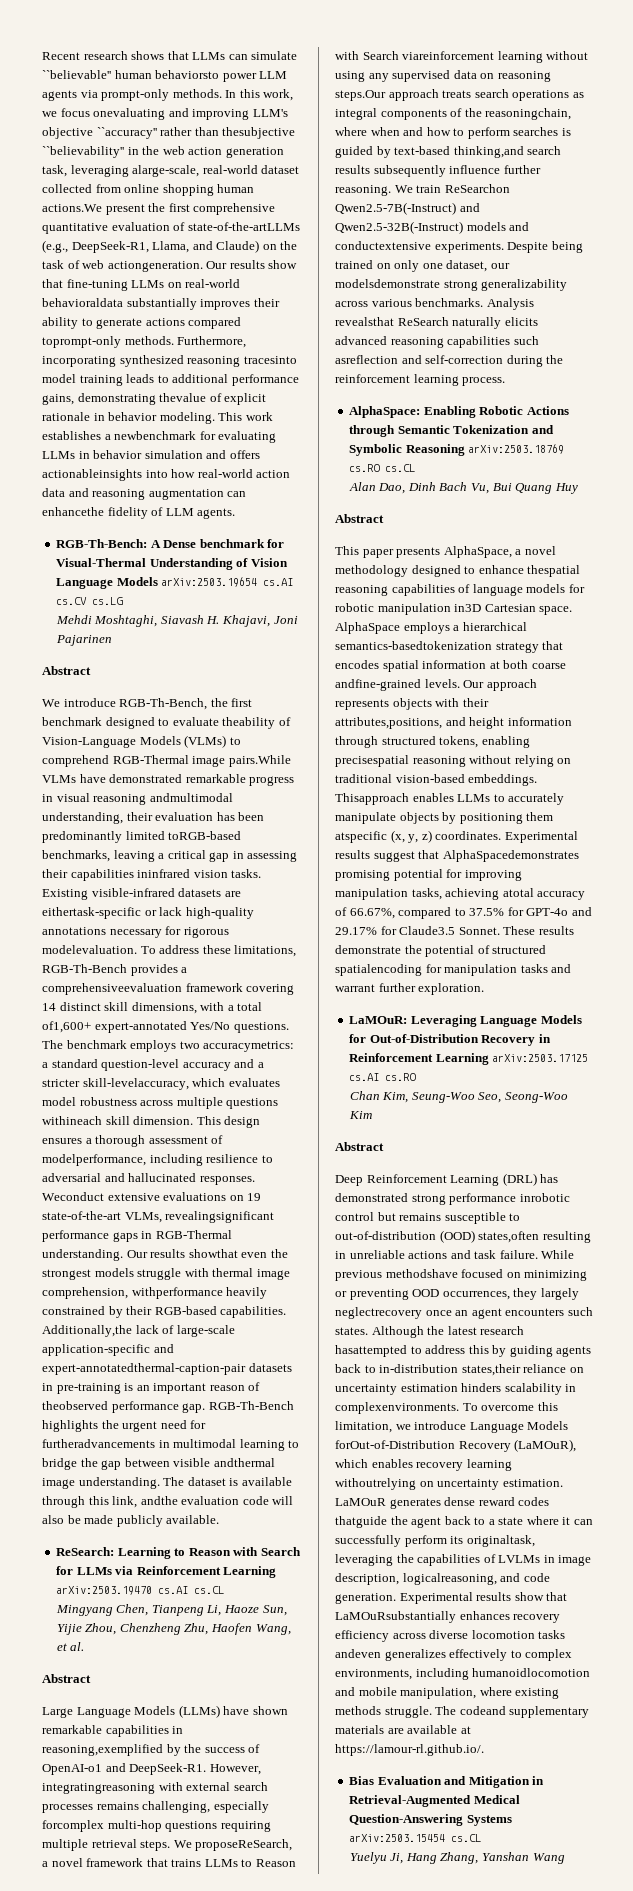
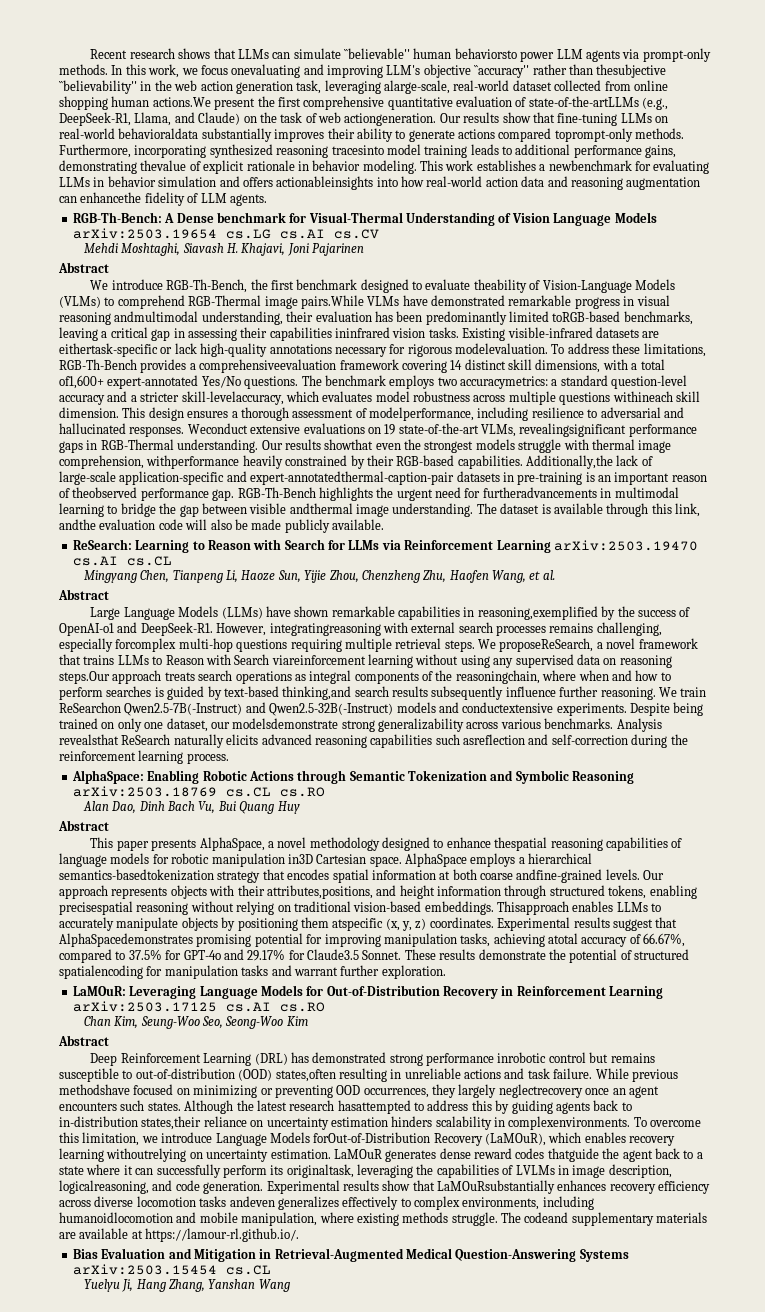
(258, 582) none -> [225,229,271,239] cs.LG
[92,597,124,605] cs.LG -> (379, 234) none
[349,464,416,472] cs.RO cs.CL -> [225,787,325,797] cs.CL cs.RO

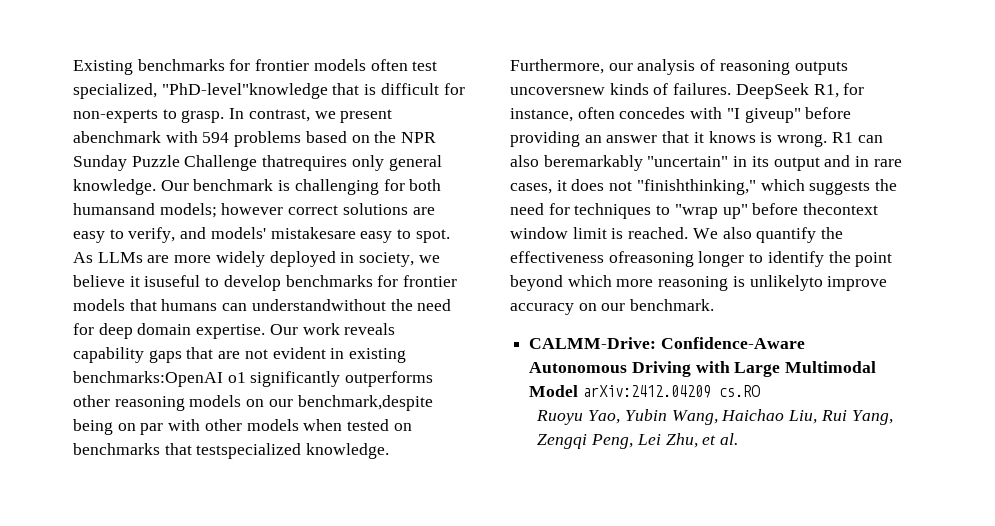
[90,48,711,62] [59,64,667,78] [59,80,668,94] [59,96,669,110] [59,112,668,126] [59,128,685,142] [59,144,677,158] [59,160,710,174] [59,176,701,190] [59,192,267,206] [72,212,657,226] [72,228,379,239] [83,243,365,256] [58,262,109,273] [90,279,675,293] [59,295,670,309] [59,311,693,325] [59,327,660,341] [59,343,706,357] [59,359,665,373] [59,375,688,389] [59,391,700,405] [59,407,684,421] [59,423,697,437] [59,439,672,453] [59,455,653,469] [59,471,707,485] [59,487,679,501] [59,503,700,517] [59,519,384,533] [72,539,698,553] [72,556,172,566] [83,570,555,583] [58,589,109,600] [90,606,691,620] [59,622,662,636] [59,638,698,652] [59,654,672,668] [59,670,671,684] [59,686,707,700] [59,702,704,716] [59,718,662,732] [59,734,688,748] [59,750,229,764] [71,770,635,784] [72,786,325,797] [82,801,300,814] [58,820,109,831] [90,837,683,851] [59,853,593,867] [59,869,665,883] [59,885,697,899] [59,901,662,915] [59,917,678,931] [59,933,686,947] [59,949,689,963] [59,965,446,979] [72,985,664,999] [72,1001,325,1012] [83,1016,308,1029] [58,1035,109,1046] [90,1052,655,1066] [59,1068,678,1082] [59,1084,659,1098] [59,1100,632,1114] [59,1116,702,1130] [59,1132,676,1146] [59,1148,703,1162] [59,1164,672,1178] [59,1180,711,1194] [59,1196,594,1210] [59,1212,708,1226] [59,1228,300,1242] [72,1248,629,1262] [72,1264,271,1275] [83,1279,290,1292] Recent research shows that LLMs can simulate ``believable'' human behaviorsto power LLM agents via prompt-only methods. In this work, we focus onevaluating and improving LLM's objective ``accuracy'' rather than thesubjective ``believability'' in the web action generation task, leveraging alarge-scale, real-world dataset collected from online shopping human actions.We present the first comprehensive quantitative evaluation of state-of-the-artLLMs (e.g., DeepSeek-R1, Llama, and Claude) on the task of web actiongeneration. Our results show that fine-tuning LLMs on real-world behavioraldata substantially improves their ability to generate actions compared toprompt-only methods. Furthermore, incorporating synthesized reasoning tracesinto model training leads to additional performance gains, demonstrating thevalue of explicit rationale in behavior modeling. This work establishes a newbenchmark for evaluating LLMs in behavior simulation and offers actionableinsights into how real-world action data and reasoning augmentation can enhancethe fidelity of LLM agents. // RGB-Th-Bench: A Dense benchmark for Visual-Thermal Understanding of Vision Language Models arXiv:2503.19654 cs.LG cs.AI cs.CV // Mehdi Moshtaghi, Siavash H. Khajavi, Joni Pajarinen // Abstract // We introduce RGB-Th-Bench, the first benchmark designed to evaluate theability of Vision-Language Models (VLMs) to comprehend RGB-Thermal image pairs.While VLMs have demonstrated remarkable progress in visual reasoning andmultimodal understanding, their evaluation has been predominantly limited toRGB-based benchmarks, leaving a critical gap in assessing their capabilities ininfrared vision tasks. Existing visible-infrared datasets are eithertask-specific or lack high-quality annotations necessary for rigorous modelevaluation. To address these limitations, RGB-Th-Bench provides a comprehensiveevaluation framework covering 14 distinct skill dimensions, with a total of1,600+ expert-annotated Yes/No questions. The benchmark employs two accuracymetrics: a standard question-level accuracy and a stricter skill-levelaccuracy, which evaluates model robustness across multiple questions withineach skill dimension. This design ensures a thorough assessment of modelperformance, including resilience to adversarial and hallucinated responses. Weconduct extensive evaluations on 19 state-of-the-art VLMs, revealingsignificant performance gaps in RGB-Thermal understanding. Our results showthat even the strongest models struggle with thermal image comprehension, withperformance heavily constrained by their RGB-based capabilities. Additionally,the lack of large-scale application-specific and expert-annotatedthermal-caption-pair datasets in pre-training is an important reason of theobserved performance gap. RGB-Th-Bench highlights the urgent need for furtheradvancements in multimodal learning to bridge the gap between visible andthermal image understanding. The dataset is available through this link, andthe evaluation code will also be made publicly available. // ReSearch: Learning to Reason with Search for LLMs via Reinforcement Learning arXiv:2503.19470 cs.AI cs.CL // Mingyang Chen, Tianpeng Li, Haoze Sun, Yijie Zhou, Chenzheng Zhu, Haofen Wang, et al. // Abstract // Large Language Models (LLMs) have shown remarkable capabilities in reasoning,exemplified by the success of OpenAI-o1 and DeepSeek-R1. However, integratingreasoning with external search processes remains challenging, especially forcomplex multi-hop questions requiring multiple retrieval steps. We proposeReSearch, a novel framework that trains LLMs to Reason with Search viareinforcement learning without using any supervised data on reasoning steps.Our approach treats search operations as integral components of the reasoningchain, where when and how to perform searches is guided by text-based thinking,and search results subsequently influence further reasoning. We train ReSearchon Qwen2.5-7B(-Instruct) and Qwen2.5-32B(-Instruct) models and conductextensive experiments. Despite being trained on only one dataset, our modelsdemonstrate strong generalizability across various benchmarks. Analysis revealsthat ReSearch naturally elicits advanced reasoning capabilities such asreflection and self-correction during the reinforcement learning process. // AlphaSpace: Enabling Robotic Actions through Semantic Tokenization and Symbolic Reasoning arXiv:2503.18769 cs.CL cs.RO // Alan Dao, Dinh Bach Vu, Bui Quang Huy // Abstract // This paper presents AlphaSpace, a novel methodology designed to enhance thespatial reasoning capabilities of language models for robotic manipulation in3D Cartesian space. AlphaSpace employs a hierarchical semantics-basedtokenization strategy that encodes spatial information at both coarse andfine-grained levels. Our approach represents objects with their attributes,positions, and height information through structured tokens, enabling precisespatial reasoning without relying on traditional vision-based embeddings. Thisapproach enables LLMs to accurately manipulate objects by positioning them atspecific (x, y, z) coordinates. Experimental results suggest that AlphaSpacedemonstrates promising potential for improving manipulation tasks, achieving atotal accuracy of 66.67%, compared to 37.5% for GPT-4o and 29.17% for Claude3.5 Sonnet. These results demonstrate the potential of structured spatialencoding for manipulation tasks and warrant further exploration. // LaMOuR: Leveraging Language Models for Out-of-Distribution Recovery in Reinforcement Learning arXiv:2503.17125 cs.AI cs.RO // Chan Kim, Seung-Woo Seo, Seong-Woo Kim // Abstract // Deep Reinforcement Learning (DRL) has demonstrated strong performance inrobotic control but remains susceptible to out-of-distribution (OOD) states,often resulting in unreliable actions and task failure. While previous methodshave focused on minimizing or preventing OOD occurrences, they largely neglectrecovery once an agent encounters such states. Although the latest research hasattempted to address this by guiding agents back to in-distribution states,their reliance on uncertainty estimation hinders scalability in complexenvironments. To overcome this limitation, we introduce Language Models forOut-of-Distribution Recovery (LaMOuR), which enables recovery learning withoutrelying on uncertainty estimation. LaMOuR generates dense reward codes thatguide the agent back to a state where it can successfully perform its originaltask, leveraging the capabilities of LVLMs in image description, logicalreasoning, and code generation. Experimental results show that LaMOuRsubstantially enhances recovery efficiency across diverse locomotion tasks andeven generalizes effectively to complex environments, including humanoidlocomotion and mobile manipulation, where existing methods struggle. The codeand supplementary materials are available at https://lamour-rl.github.io/. // Bias Evaluation and Mitigation in Retrieval-Augmented Medical Question-Answering Systems arXiv:2503.15454 cs.CL // Yuelyu Ji, Hang Zhang, Yanshan Wang -> [73,59,438,75] [73,83,465,99] [73,108,393,123] [73,131,437,147] [73,155,442,171] [73,179,442,195] [73,203,435,218] [73,227,450,243] [73,251,440,267] [73,275,458,291] [73,299,452,311] [73,323,396,339] [73,347,407,363] [73,371,434,387] [73,395,433,411] [73,419,412,435] [73,443,390,459] [510,59,848,75] [510,83,865,99] [510,107,852,123] [510,131,883,147] [510,155,902,171] [510,179,898,195] [510,203,879,219] [510,227,844,243] [510,251,893,267] [510,275,888,291] [510,299,715,315] [529,337,805,349] [529,361,877,377] [529,385,760,398] [536,409,893,425] [537,433,739,449] Existing benchmarks for frontier models often test specialized, "PhD-level"knowledge that is difficult for non-experts to grasp. In contrast, we present abenchmark with 594 problems based on the NPR Sunday Puzzle Challenge thatrequires only general knowledge. Our benchmark is challenging for both humansand models; however correct solutions are easy to verify, and models' mistakesare easy to spot. As LLMs are more widely deployed in society, we believe it isuseful to develop benchmarks for frontier models that humans can understandwithout the need for deep domain expertise. Our work reveals capability gaps that are not evident in existing benchmarks:OpenAI o1 significantly outperforms other reasoning models on our benchmark,despite being on par with other models when tested on benchmarks that testspecialized knowledge. Furthermore, our analysis of reasoning outputs uncoversnew kinds of failures. DeepSeek R1, for instance, often concedes with "I giveup" before providing an answer that it knows is wrong. R1 can also beremarkably "uncertain" in its output and in rare cases, it does not "finishthinking," which suggests the need for techniques to "wrap up" before thecontext window limit is reached. We also quantify the effectiveness ofreasoning longer to identify the point beyond which more reasoning is unlikelyto improve accuracy on our benchmark. // CALMM-Drive: Confidence-Aware Autonomous Driving with Large Multimodal Model arXiv:2412.04209 cs.RO // Ruoyu Yao, Yubin Wang, Haichao Liu, Rui Yang, Zengqi Peng, Lei Zhu, et al.

